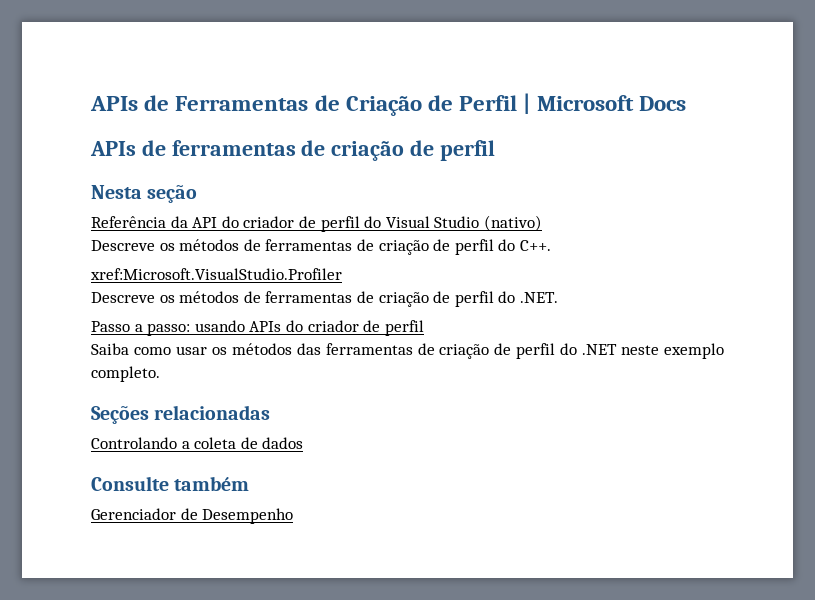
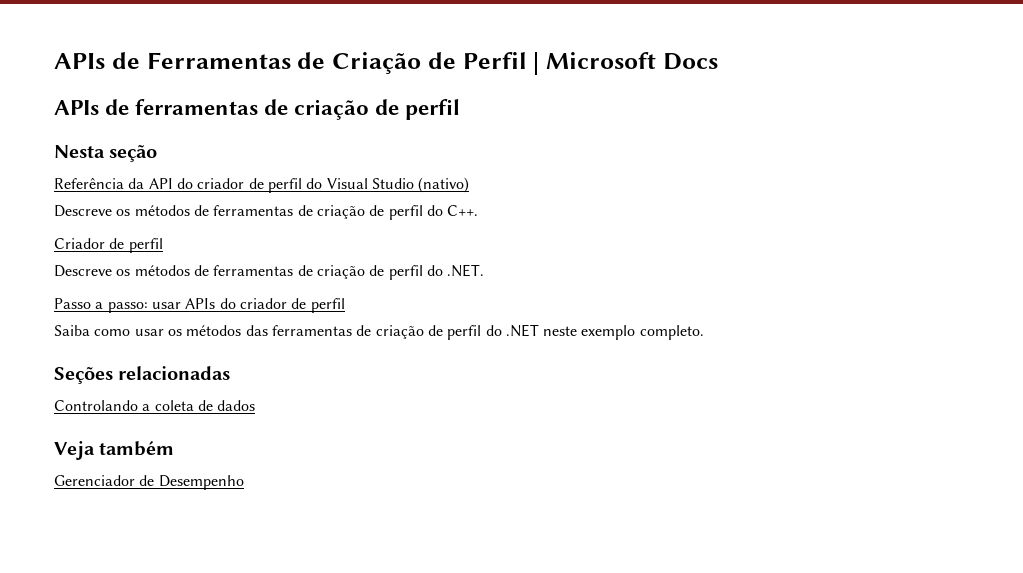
[90,268,342,280] xref:Microsoft.VisualStudio.Profiler -> [54,238,163,253] Criador de perfil
[194,320,245,332] usando -> [151,302,181,309] usar
[91,476,169,491] Consulte -> [54,441,95,460] Veja

